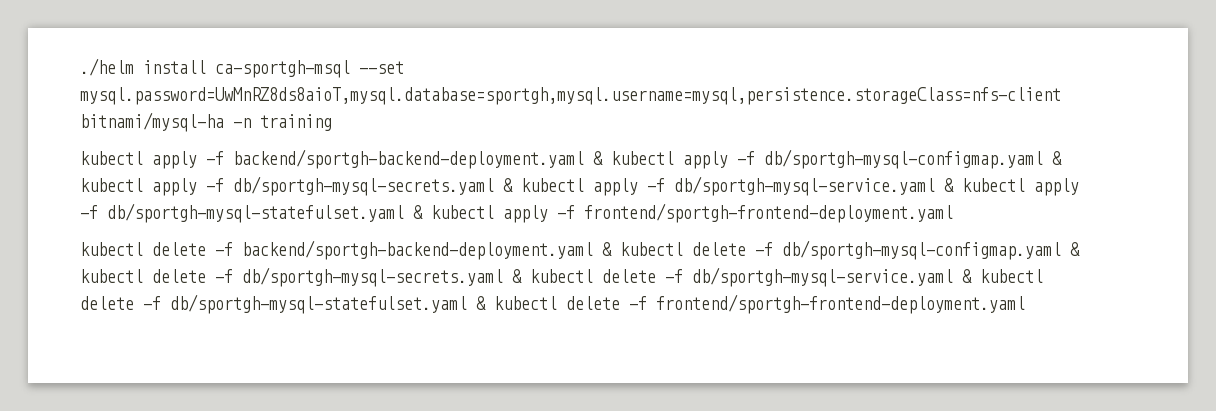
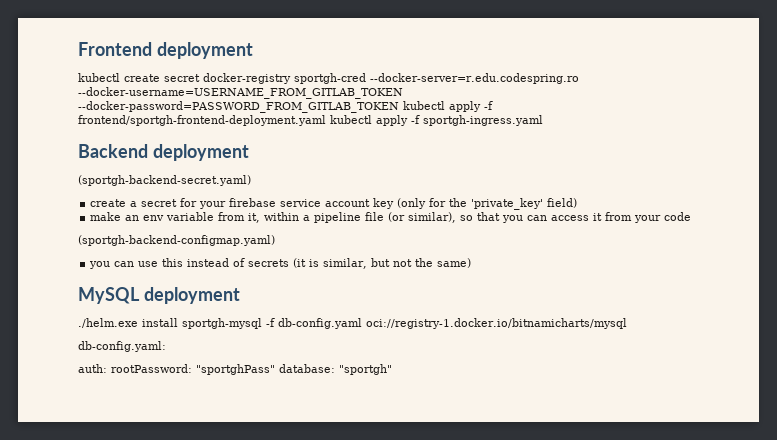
[80,58,404,78] [80,87,1061,105] [80,112,332,132] [80,149,1062,169] [80,176,1079,196] [80,203,953,223] [80,240,1080,260] [80,267,1043,287] [80,294,1025,314] ./helm install ca-sportgh-msql --set mysql.password=UwMnRZ8ds8aioT,mysql.database=sportgh,mysql.username=mysql,persistence.storageClass=nfs-client bitnami/mysql-ha -n training // kubectl apply -f backend/sportgh-backend-deployment.yaml & kubectl apply -f db/sportgh-mysql-configmap.yaml & kubectl apply -f db/sportgh-mysql-secrets.yaml & kubectl apply -f db/sportgh-mysql-service.yaml & kubectl apply -f db/sportgh-mysql-statefulset.yaml & kubectl apply -f frontend/sportgh-frontend-deployment.yaml // kubectl delete -f backend/sportgh-backend-deployment.yaml & kubectl delete -f db/sportgh-mysql-configmap.yaml & kubectl delete -f db/sportgh-mysql-secrets.yaml & kubectl delete -f db/sportgh-mysql-service.yaml & kubectl delete -f db/sportgh-mysql-statefulset.yaml & kubectl delete -f frontend/sportgh-frontend-deployment.yaml -> [78,42,253,59] [78,73,579,84] [78,87,403,99] [78,101,493,113] [78,115,543,126] [78,144,249,161] [78,175,251,186] [90,198,578,210] [90,212,692,223] [78,235,275,246] [89,258,472,269] [78,287,240,304] [78,318,627,329] [78,341,166,352] [78,364,392,375] Frontend deployment // kubectl create secret docker-registry sportgh-cred --docker-server=r.edu.codespring.ro --docker-username=USERNAME_FROM_GITLAB_TOKEN --docker-password=PASSWORD_FROM_GITLAB_TOKEN kubectl apply -f frontend/sportgh-frontend-deployment.yaml kubectl apply -f sportgh-ingress.yaml // Backend deployment // (sportgh-backend-secret.yaml) // create a secret for your firebase service account key (only for the 'private_key' field) // make an env variable from it, within a pipeline file (or similar), so that you can access it from your code // (sportgh-backend-configmap.yaml) // you can use this instead of secrets (it is similar, but not the same) // MySQL deployment // ./helm.exe install sportgh-mysql -f db-config.yaml oci://registry-1.docker.io/bitnamicharts/mysql // db-config.yaml: // auth: rootPassword: "sportghPass" database: "sportgh"

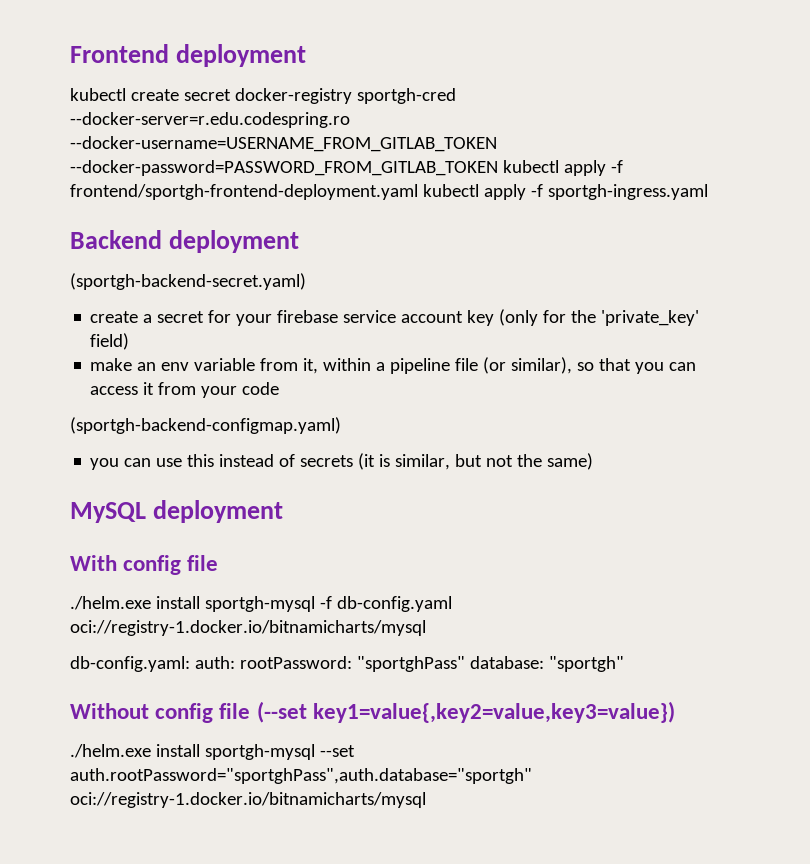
(240, 295) none -> [70,555,219,575] // With config file
(166, 346) // -> (190, 664) none
(392, 369) none -> [70,701,675,723] [70,744,355,760] [70,768,532,784] [70,792,426,808] // Without config file (--set key1=value{,key2=value,key3=value}) // ./helm.exe install sportgh-mysql --set auth.rootPassword="sportghPass",auth.database="sportgh" oci://registry-1.docker.io/bitnamicharts/mysql

